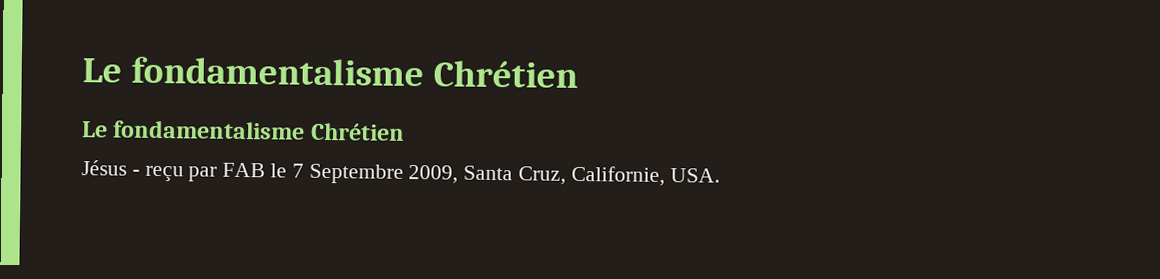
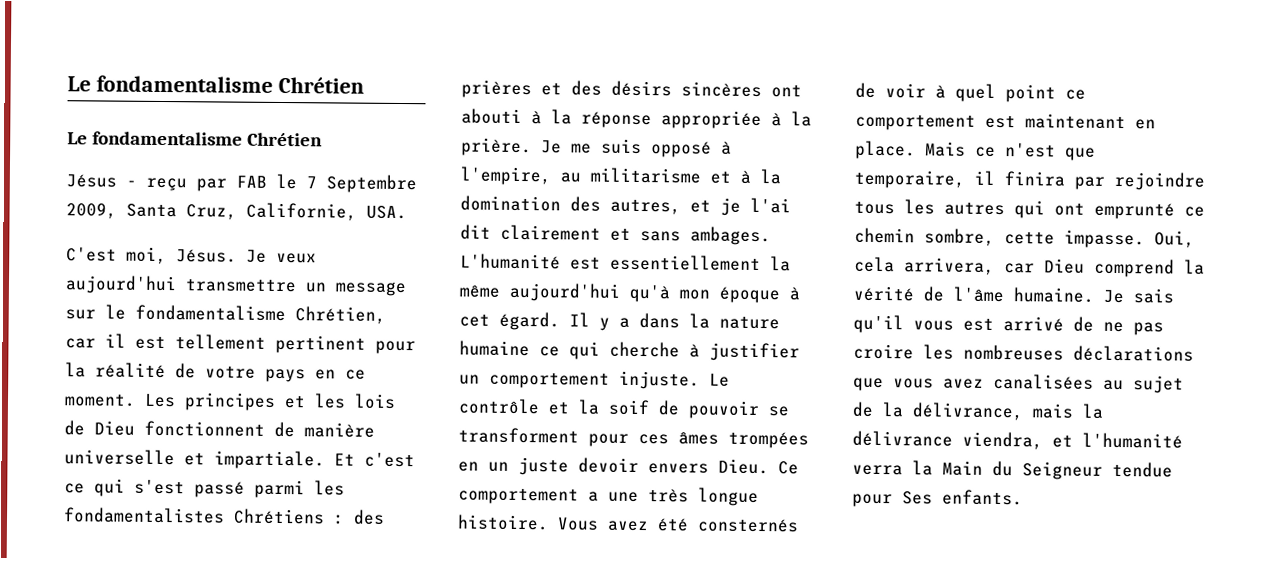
(720, 175) none -> [66,246,317,265] [65,275,407,297] [65,304,386,324] [65,333,416,355] [65,362,366,383] [64,392,396,411] [64,420,375,438] [64,449,415,470] [64,478,345,499] [63,507,385,525] [461,79,802,99] [461,108,812,130] [461,137,732,158] [460,166,781,186] [460,195,791,216] [460,224,771,246] [460,253,791,272] [459,282,800,304] [459,311,780,331] [459,340,800,362] [459,370,730,390] [458,398,789,420] [458,427,809,449] [458,456,799,476] [458,487,759,507] [457,514,799,533] [855,82,1086,103] [855,113,1156,131] [855,140,1096,161] [854,169,1205,191] [854,199,1205,220] [854,227,1195,249] [854,256,1205,278] [853,285,1174,304] [853,314,1164,336] [853,343,1194,362] [853,373,1184,394] [852,401,1104,421] [852,430,1183,450] [852,460,1173,480] [852,489,1023,508] // C'est moi, Jésus. Je veux aujourd'hui transmettre un message sur le fondamentalisme Chrétien, car il est tellement pertinent pour la réalité de votre pays en ce moment. Les principes et les lois de Dieu fonctionnent de manière universelle et impartiale. Et c'est ce qui s'est passé parmi les fondamentalistes Chrétiens : des prières et des désirs sincères ont abouti à la réponse appropriée à la prière. Je me suis opposé à l'empire, au militarisme et à la domination des autres, et je l'ai dit clairement et sans ambages. L'humanité est essentiellement la même aujourd'hui qu'à mon époque à cet égard. Il y a dans la nature humaine ce qui cherche à justifier un comportement injuste. Le contrôle et la soif de pouvoir se transforment pour ces âmes trompées en un juste devoir envers Dieu. Ce comportement a une très longue histoire. Vous avez été consternés de voir à quel point ce comportement est maintenant en place. Mais ce n'est que temporaire, il finira par rejoindre tous les autres qui ont emprunté ce chemin sombre, cette impasse. Oui, cela arrivera, car Dieu comprend la vérité de l'âme humaine. Je sais qu'il vous est arrivé de ne pas croire les nombreuses déclarations que vous avez canalisées au sujet de la délivrance, mais la délivrance viendra, et l'humanité verra la Main du Seigneur tendue pour Ses enfants.

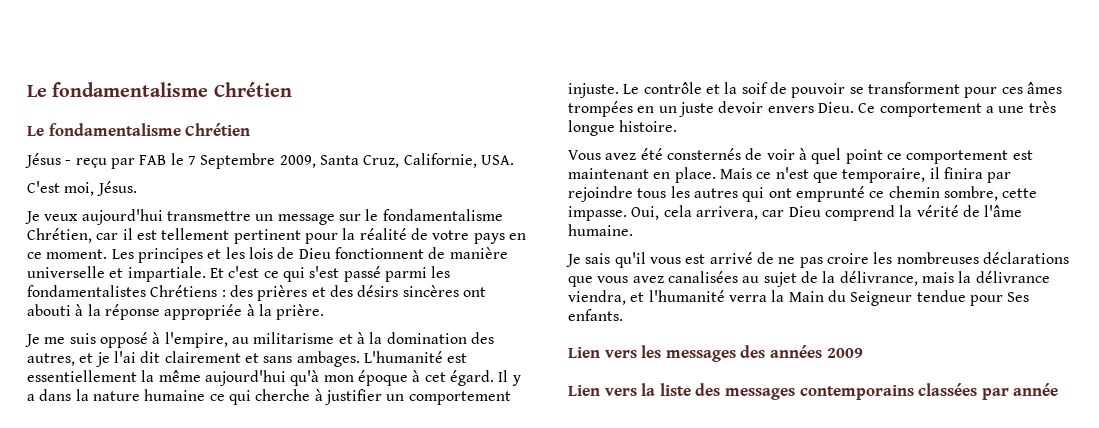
(237, 256) none -> (137, 188) //
(532, 147) none -> (325, 312) //
(549, 522) none -> (678, 126) //
(1094, 295) none -> (633, 230) //
(1023, 497) none -> [568,345,863,362] [568,383,1059,400] // Lien vers les messages des années 2009 // Lien vers la liste des messages contemporains classées par année

